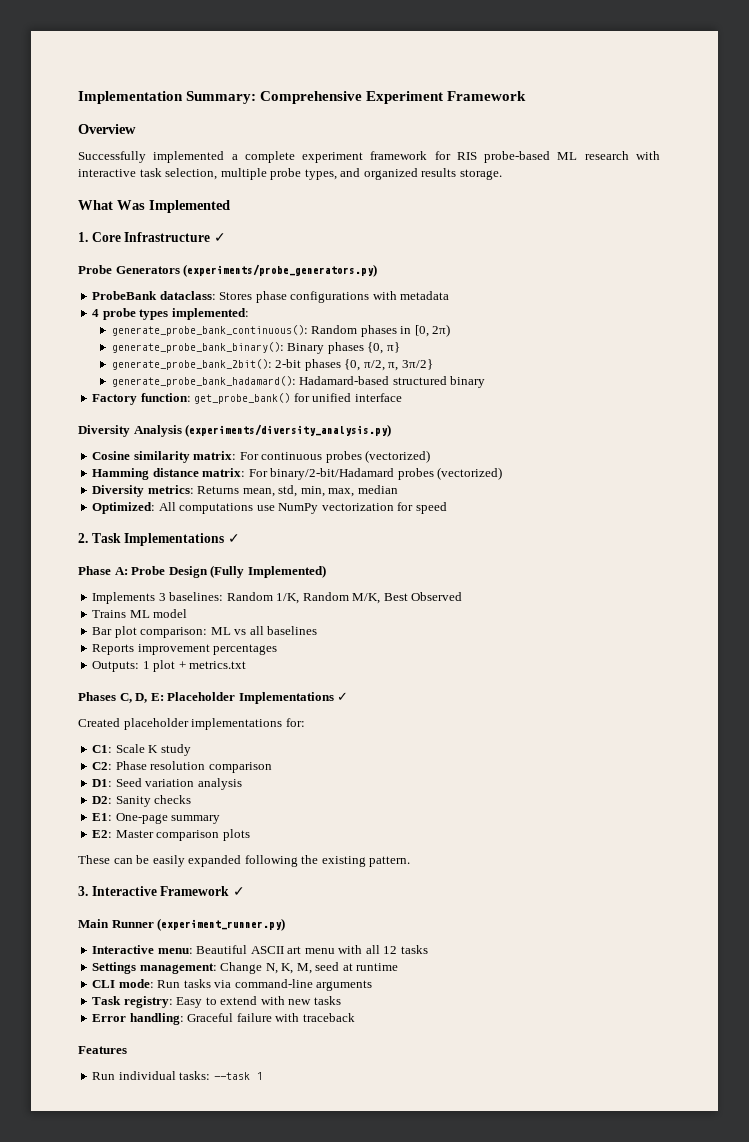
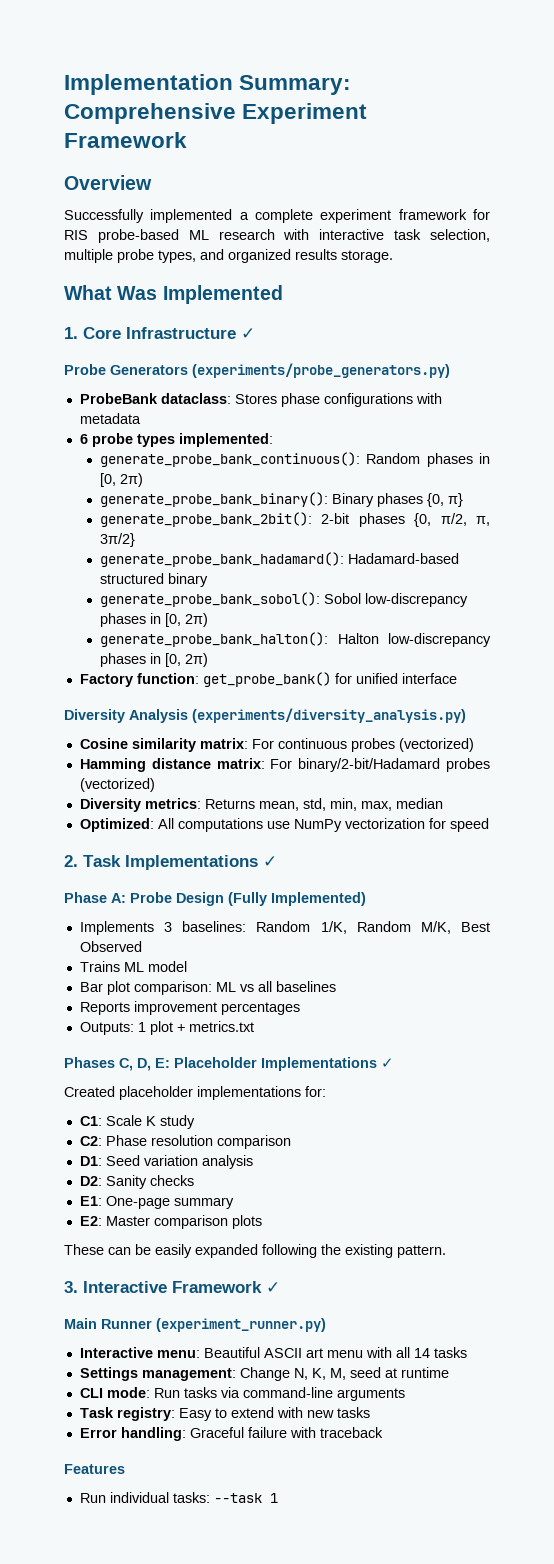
[92,309,100,317] 4 -> [79,434,88,444] 6
(486, 382) none -> [100,592,469,607] [100,613,209,627] [100,632,491,647] [100,653,209,667] // generate_probe_bank_sobol(): Sobol low-discrepancy phases in [0, 2π) // generate_probe_bank_halton(): Halton low-discrepancy phases in [0, 2π)
[383,946,398,954] 12 -> [413,1348,430,1358] 14

